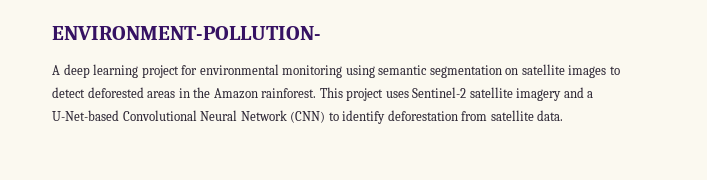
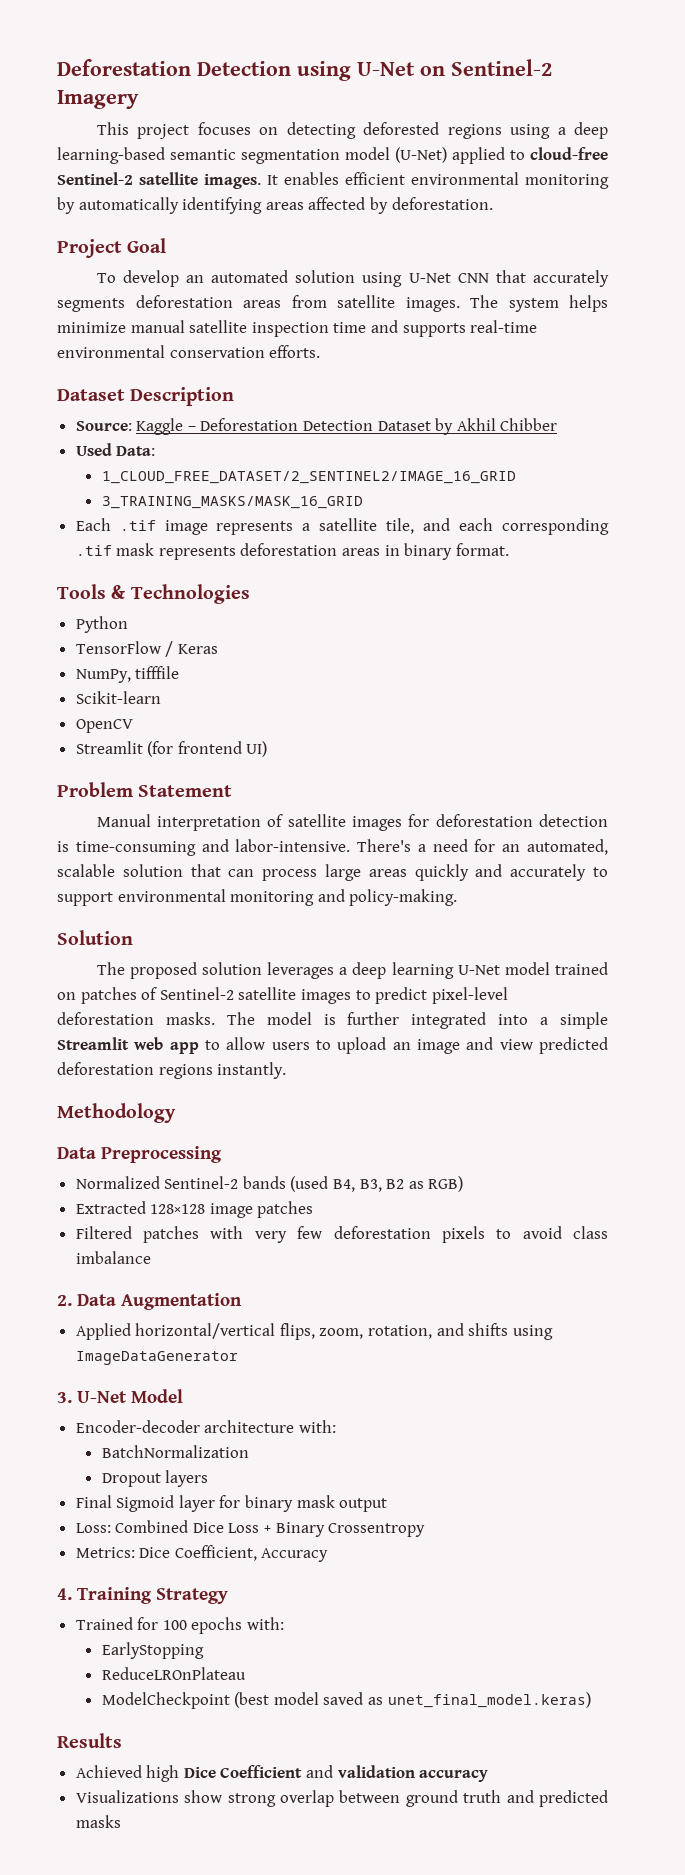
[52,26,321,40] [52,64,620,78] [52,87,594,101] [52,110,564,124] ENVIRONMENT-POLLUTION- // A deep learning project for environmental monitoring using semantic segmentation on satellite images to detect deforested areas in the Amazon rainforest. This project uses Sentinel-2 satellite imagery and a U-Net-based Convolutional Neural Network (CNN) to identify deforestation from satellite data. -> [57,59,552,81] [57,90,139,109] [96,122,608,139] [57,147,608,164] [57,172,609,189] [57,197,493,214] [57,238,167,258] [96,270,610,287] [57,295,608,312] [57,320,538,337] [57,345,321,358] [57,387,235,406] [75,418,558,435] [75,443,156,456] [101,471,516,484] [101,496,363,509] [75,518,609,535] [75,543,509,560] [57,584,250,604] [75,616,128,633] [75,641,218,657] [75,666,180,683] [75,691,161,704] [75,719,133,733] [75,741,268,757] [57,782,233,797] [96,814,608,831] [57,839,608,856] [57,864,608,881] [57,889,458,906] [57,930,133,945] [96,962,609,979] [57,987,508,1004] [57,1012,609,1029] [57,1037,608,1054] [57,1062,287,1079] [57,1103,176,1123] [57,1146,222,1163] [75,1176,464,1192] [75,1201,314,1218] [75,1226,608,1243] [75,1251,151,1264] [57,1293,242,1310] [75,1323,553,1340] [75,1351,238,1365] [57,1389,183,1403] [75,1420,336,1433] [101,1445,249,1458] [101,1470,209,1487] [75,1495,388,1512] [75,1520,426,1537] [75,1545,329,1562] [57,1587,228,1604] [75,1617,285,1634] [101,1642,204,1659] [101,1667,246,1680] [101,1692,591,1709] [57,1733,122,1748] [75,1765,489,1782] [75,1790,608,1807] [75,1815,121,1828] Deforestation Detection using U-Net on Sentinel-2 Imagery // This project focuses on detecting deforested regions using a deep learning-based semantic segmentation model (U-Net) applied to cloud-free Sentinel-2 satellite images. It enables efficient environmental monitoring by automatically identifying areas affected by deforestation. // Project Goal // To develop an automated solution using U-Net CNN that accurately segments deforestation areas from satellite images. The system helps minimize manual satellite inspection time and supports real-time environmental conservation efforts. // Dataset Description // Source: Kaggle – Deforestation Detection Dataset by Akhil Chibber // Used Data: // 1_CLOUD_FREE_DATASET/2_SENTINEL2/IMAGE_16_GRID // 3_TRAINING_MASKS/MASK_16_GRID // Each .tif image represents a satellite tile, and each corresponding .tif mask represents deforestation areas in binary format. // Tools & Technologies // Python // TensorFlow / Keras // NumPy, tifffile // Scikit-learn // OpenCV // Streamlit (for frontend UI) // Problem Statement // Manual interpretation of satellite images for deforestation detection is time-consuming and labor-intensive. There's a need for an automated, scalable solution that can process large areas quickly and accurately to support environmental monitoring and policy-making. // Solution // The proposed solution leverages a deep learning U-Net model trained on patches of Sentinel-2 satellite images to predict pixel-level deforestation masks. The model is further integrated into a simple Streamlit web app to allow users to upload an image and view predicted deforestation regions instantly. // Methodology // Data Preprocessing // Normalized Sentinel-2 bands (used B4, B3, B2 as RGB) // Extracted 128×128 image patches // Filtered patches with very few deforestation pixels to avoid class imbalance // 2. Data Augmentation // Applied horizontal/vertical flips, zoom, rotation, and shifts using ImageDataGenerator // 3. U-Net Model // Encoder-decoder architecture with: // BatchNormalization // Dropout layers // Final Sigmoid layer for binary mask output // Loss: Combined Dice Loss + Binary Crossentropy // Metrics: Dice Coefficient, Accuracy // 4. Training Strategy // Trained for 100 epochs with: // EarlyStopping // ReduceLROnPlateau // ModelCheckpoint (best model saved as unet_final_model.keras) // Results // Achieved high Dice Coefficient and validation accuracy // Visualizations show strong overlap between ground truth and predicted masks

